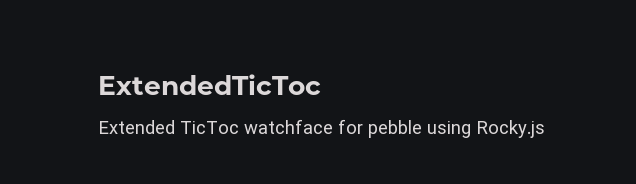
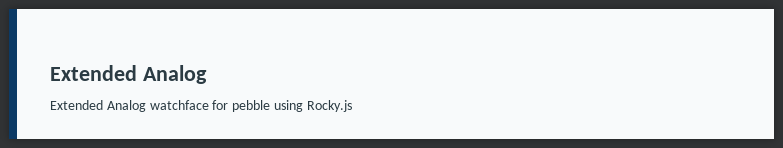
[98,74,321,95] [98,120,239,134] ExtendedTicToc // Extended TicToc -> [50,65,207,84] [50,100,146,112] Extended Analog // Extended Analog

